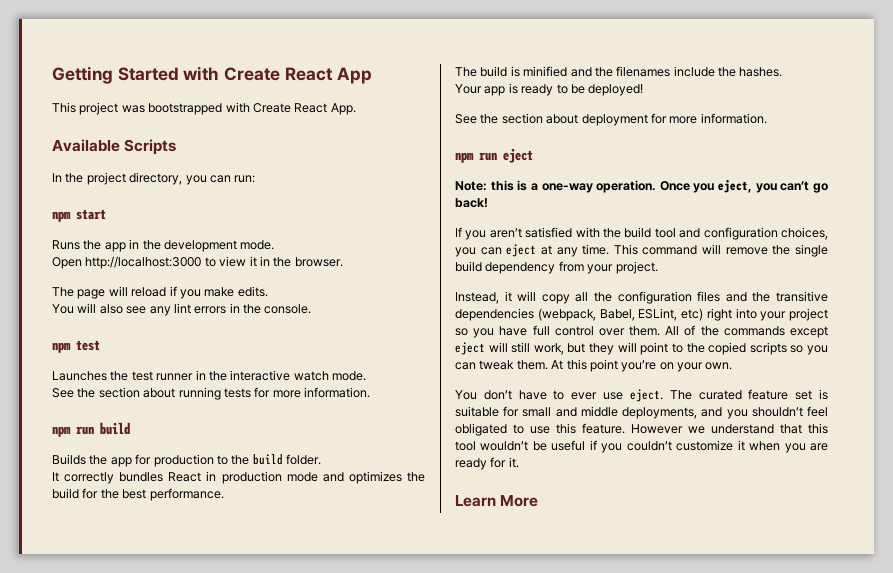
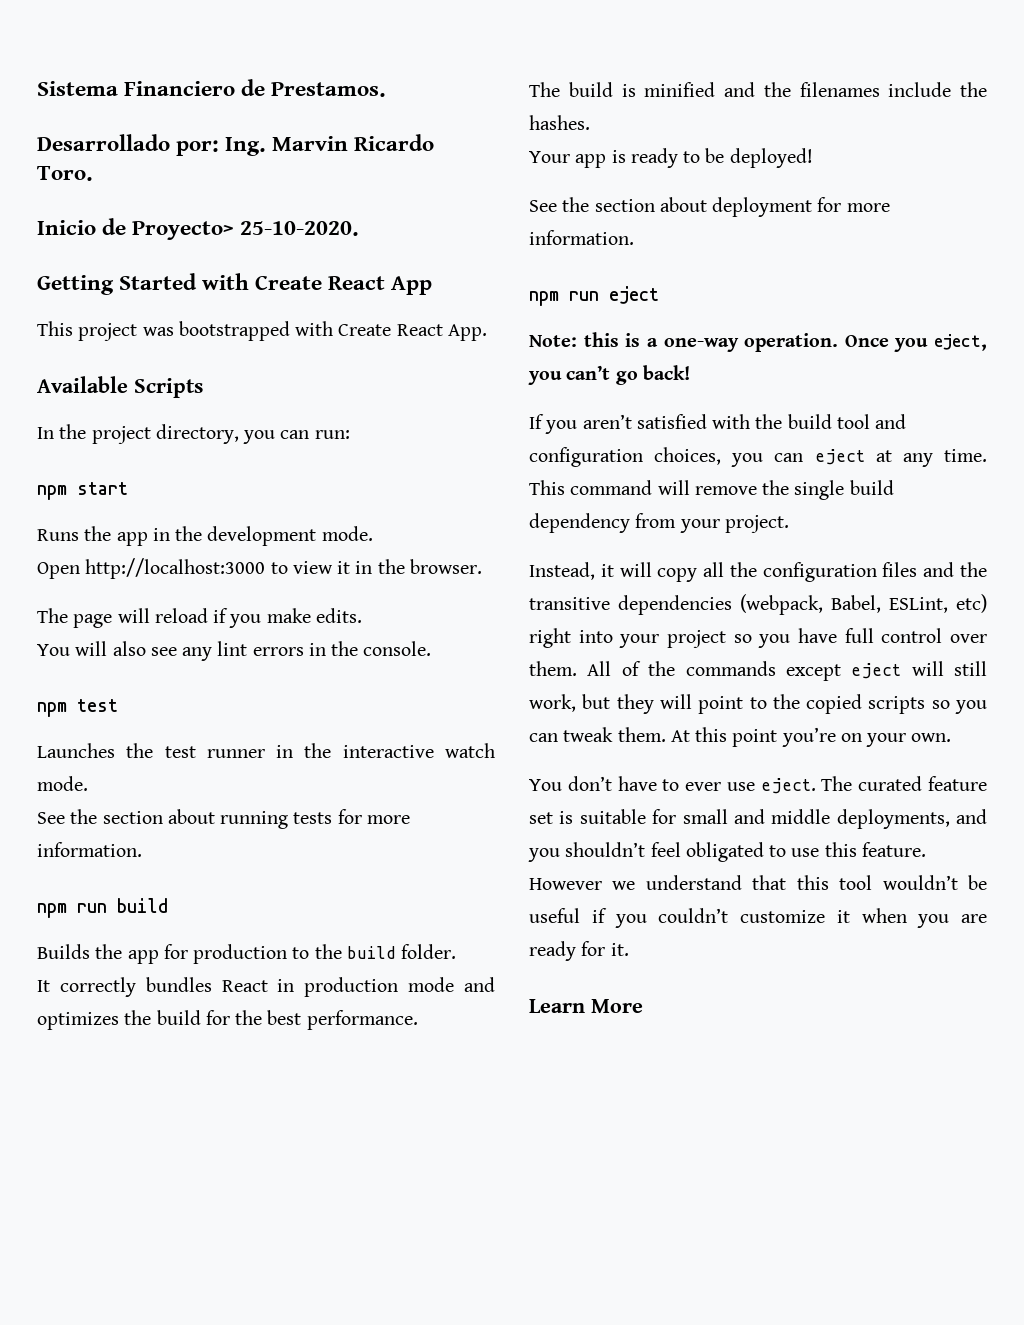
(52, 75) none -> [37,79,387,97] [37,134,435,156] [37,166,93,181] [37,218,360,240] Sistema Financiero de Prestamos. // Desarrollado por: Ing. Marvin Ricardo Toro. // Inicio de Proyecto> 25-10-2020. //

